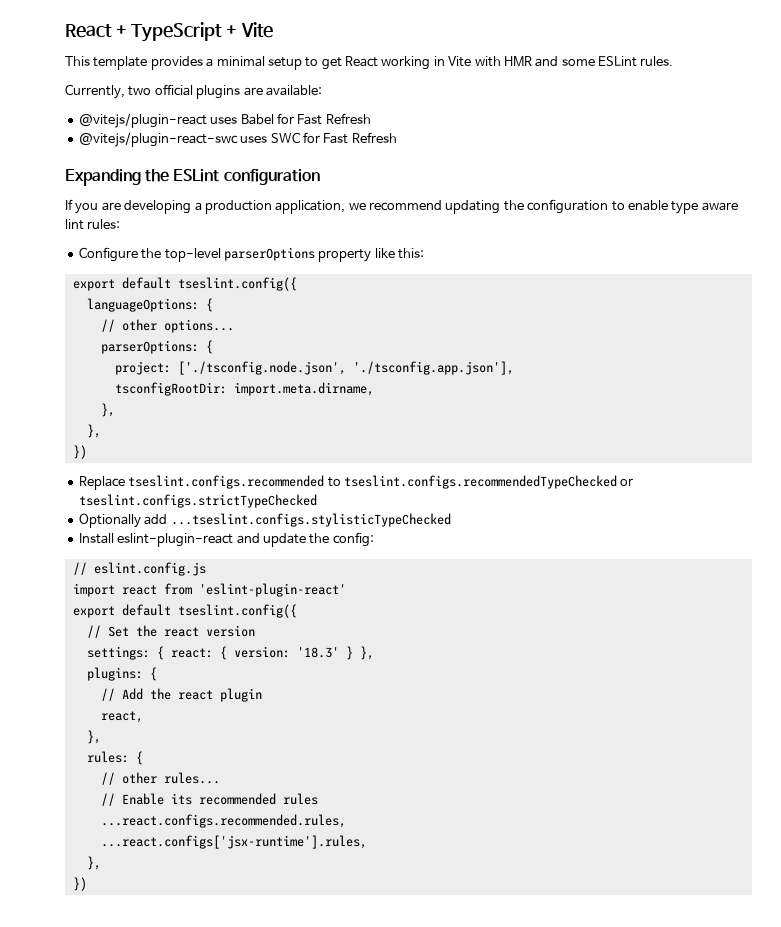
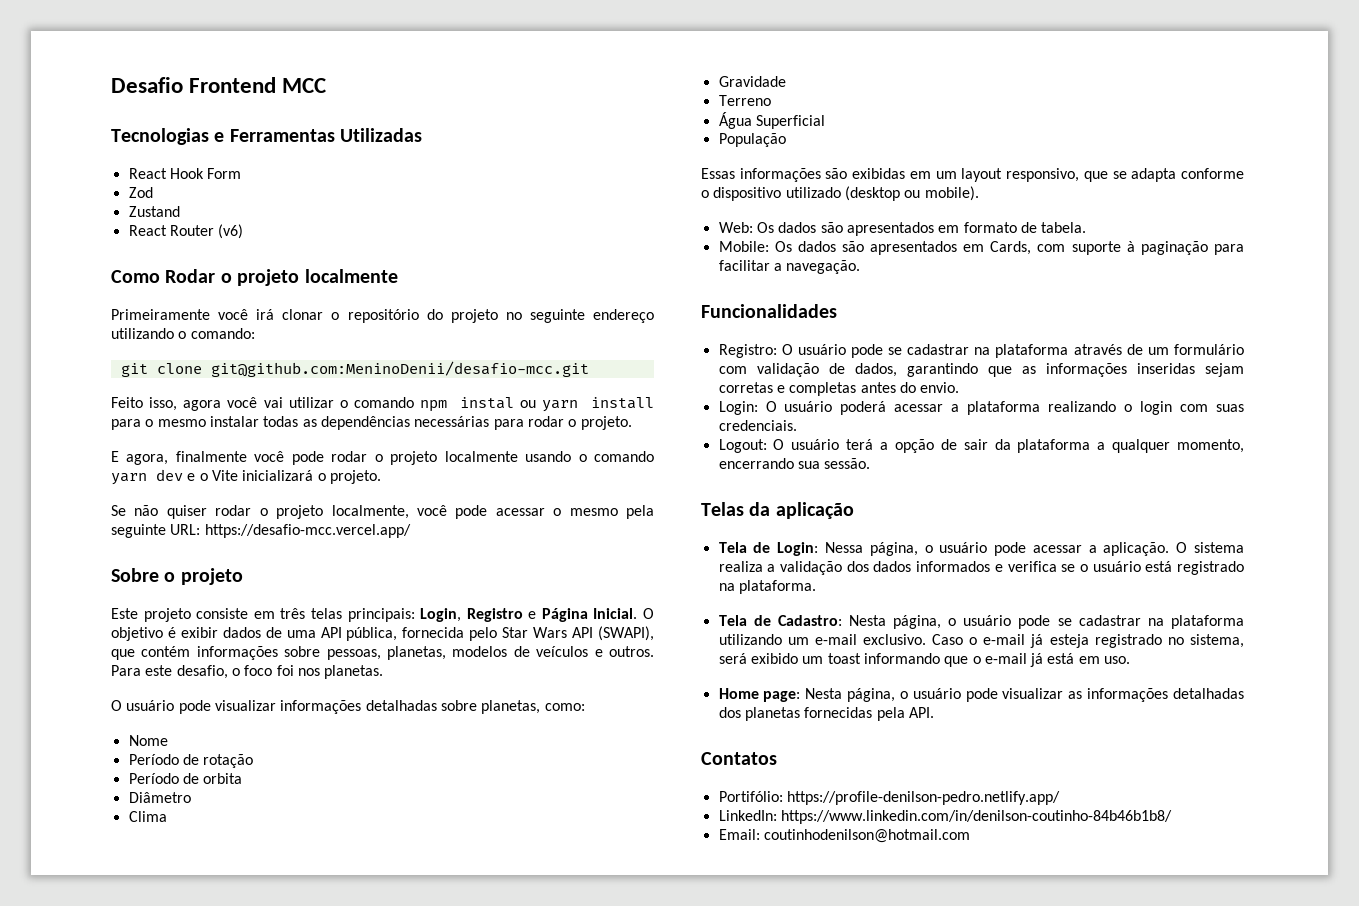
[65,22,273,42] [65,56,674,70] [65,84,322,99] [78,113,371,128] [78,132,397,147] [65,169,320,186] [65,199,738,214] [65,219,121,230] [78,247,424,262] [72,277,297,291] [86,298,213,312] [100,319,234,333] [100,340,213,354] [114,361,514,375] [114,382,374,396] [100,403,115,417] [86,424,101,438] [72,445,87,459] [78,475,634,490] [78,494,317,508] [78,513,451,528] [78,532,374,547] [72,562,206,576] [72,583,346,597] [72,604,297,618] [86,625,255,638] [86,646,374,660] [86,667,157,681] [100,688,262,702] [100,711,143,723] [86,730,101,744] [86,751,143,765] [100,772,220,785] [100,793,318,806] [100,814,346,828] [100,835,367,849] [86,856,101,870] [72,877,87,891] React + TypeScript + Vite // This template provides a minimal setup to get React working in Vite with HMR and some ESLint rules. // Currently, two official plugins are available: // @vitejs/plugin-react uses Babel for Fast Refresh // @vitejs/plugin-react-swc uses SWC for Fast Refresh // Expanding the ESLint configuration // If you are developing a production application, we recommend updating the configuration to enable type aware lint rules: // Configure the top-level parserOptions property like this: // export default tseslint.config({ // languageOptions: { // // other options... // parserOptions: { // project: ['./tsconfig.node.json', './tsconfig.app.json'], // tsconfigRootDir: import.meta.dirname, // }, // }, // }) // Replace tseslint.configs.recommended to tseslint.configs.recommendedTypeChecked or tseslint.configs.strictTypeChecked // Optionally add ...tseslint.configs.stylisticTypeChecked // Install eslint-plugin-react and update the config: // // eslint.config.js // import react from 'eslint-plugin-react' // export default tseslint.config({ // // Set the react version // settings: { react: { version: '18.3' } }, // plugins: { // // Add the react plugin // react, // }, // rules: { // // other rules... // // Enable its recommended rules // ...react.configs.recommended.rules, // ...react.configs['jsx-runtime'].rules, // }, // }) -> [111,77,327,93] [111,128,423,145] [128,168,242,179] [128,187,153,198] [128,206,180,217] [128,224,244,239] [111,269,398,286] [111,309,655,323] [111,328,255,339] [120,361,589,377] [111,397,654,412] [111,416,632,430] [111,451,654,465] [111,469,381,485] [111,505,655,519] [111,524,411,538] [111,568,243,585] [111,608,654,622] [111,626,654,641] [111,646,654,660] [111,665,384,679] [111,700,585,714] [128,735,168,746] [128,754,254,768] [128,773,243,784] [128,792,191,803] [128,811,167,822] [718,76,786,87] [718,95,771,106] [718,112,825,129] [718,133,786,147] [701,168,1244,182] [701,186,979,201] [718,222,1087,236] [718,241,1244,255] [718,260,861,274] [701,304,837,318] [718,344,1244,358] [718,363,1244,377] [718,382,960,396] [718,401,1244,415] [718,420,797,431] [718,439,1244,453] [718,458,871,469] [701,502,854,519] [718,542,1244,556] [718,561,1244,575] [718,580,816,594] [718,615,1244,629] [718,634,1244,648] [718,653,1131,667] [718,688,1245,702] [718,707,934,721] [701,752,777,765] [718,791,1060,805] [718,810,1172,824] [718,829,970,843] Desafio Frontend MCC // Tecnologias e Ferramentas Utilizadas // React Hook Form // Zod // Zustand // React Router (v6) // Como Rodar o projeto localmente // Primeiramente você irá clonar o repositório do projeto no seguinte endereço utilizando o comando: // git clone git@github.com:MeninoDenii/desafio-mcc.git // Feito isso, agora você vai utilizar o comando npm instal ou yarn install para o mesmo instalar todas as dependências necessárias para rodar o projeto. // E agora, finalmente você pode rodar o projeto localmente usando o comando yarn dev e o Vite inicializará o projeto. // Se não quiser rodar o projeto localmente, você pode acessar o mesmo pela seguinte URL: https://desafio-mcc.vercel.app/ // Sobre o projeto // Este projeto consiste em três telas principais: Login, Registro e Página Inicial. O objetivo é exibir dados de uma API pública, fornecida pelo Star Wars API (SWAPI), que contém informações sobre pessoas, planetas, modelos de veículos e outros. Para este desafio, o foco foi nos planetas. // O usuário pode visualizar informações detalhadas sobre planetas, como: // Nome // Período de rotação // Período de orbita // Diâmetro // Clima // Gravidade // Terreno // Água Superficial // População // Essas informações são exibidas em um layout responsivo, que se adapta conforme o dispositivo utilizado (desktop ou mobile). // Web: Os dados são apresentados em formato de tabela. // Mobile: Os dados são apresentados em Cards, com suporte à paginação para facilitar a navegação. // Funcionalidades // Registro: O usuário pode se cadastrar na plataforma através de um formulário com validação de dados, garantindo que as informações inseridas sejam corretas e completas antes do envio. // Login: O usuário poderá acessar a plataforma realizando o login com suas credenciais. // Logout: O usuário terá a opção de sair da plataforma a qualquer momento, encerrando sua sessão. // Telas da aplicação // Tela de Login: Nessa página, o usuário pode acessar a aplicação. O sistema realiza a validação dos dados informados e verifica se o usuário está registrado na plataforma. // Tela de Cadastro: Nesta página, o usuário pode se cadastrar na plataforma utilizando um e-mail exclusivo. Caso o e-mail já esteja registrado no sistema, será exibido um toast informando que o e-mail já está em uso. // Home page: Nesta página, o usuário pode visualizar as informações detalhadas dos planetas fornecidas pela API. // Contatos // Portifólio: https://profile-denilson-pedro.netlify.app/ // LinkedIn: https://www.linkedin.com/in/denilson-coutinho-84b46b1b8/ // Email: coutinhodenilson@hotmail.com

